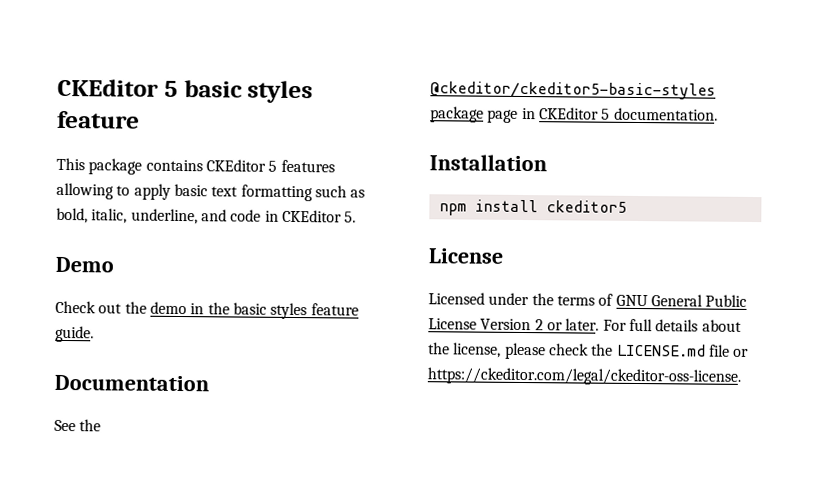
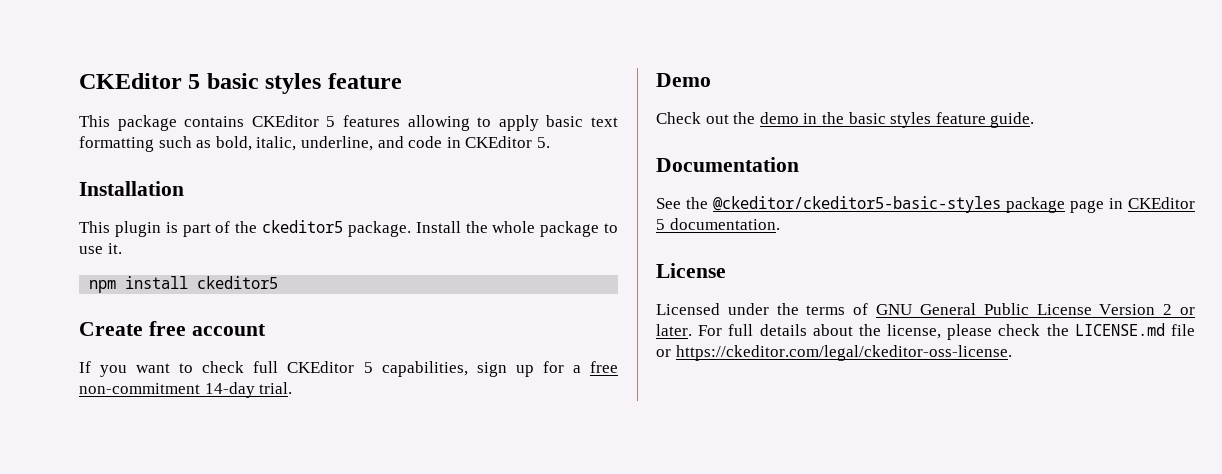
(357, 217) none -> [79,181,184,196] [79,220,618,237] [79,243,122,254] [89,276,279,293] [79,321,266,336] [79,361,619,377] [79,382,293,398] // Installation // This plugin is part of the ckeditor5 package. Install the whole package to use it. // npm install ckeditor5 // Create free account // If you want to check full CKEditor 5 capabilities, sign up for a free non-commitment 14-day trial.
[429,154,547,172] [438,199,627,216] // Installation // npm install ckeditor5 -> (780, 224) none

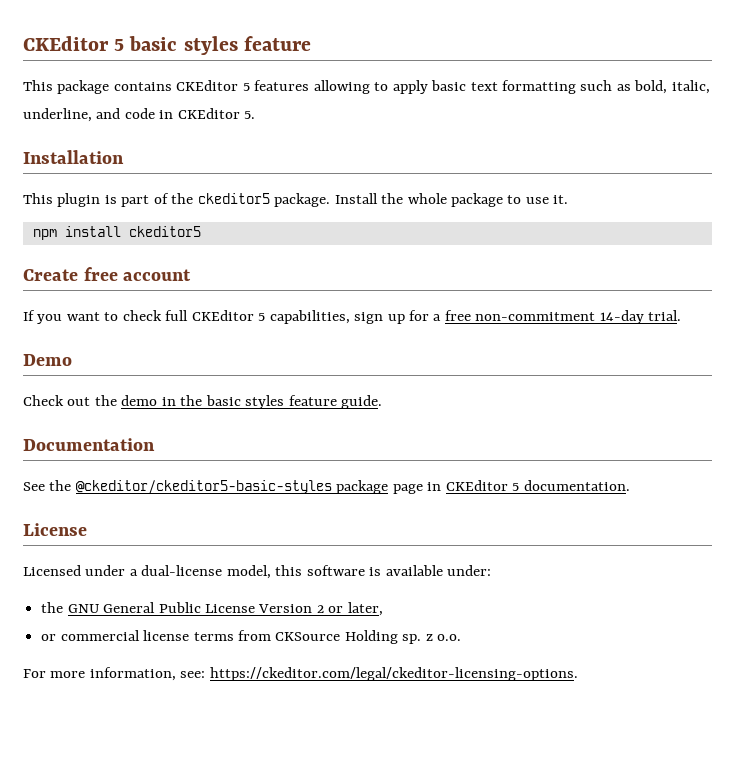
[776,303,869,315] the terms of -> [129,565,492,579] [41,602,64,613] a dual-license model, this software is available under: // the
[656,323,1195,340] [656,345,1012,361] later. For full details about the license, please check the LICENSE.md file or https://ckeditor.com/legal/ckeditor-oss-license. -> [347,602,383,616] [41,630,462,644] [23,667,578,681] later, // or commercial license terms from CKSource Holding sp. z o.o. // For more information, see: https://ckeditor.com/legal/ckeditor-licensing-options.

